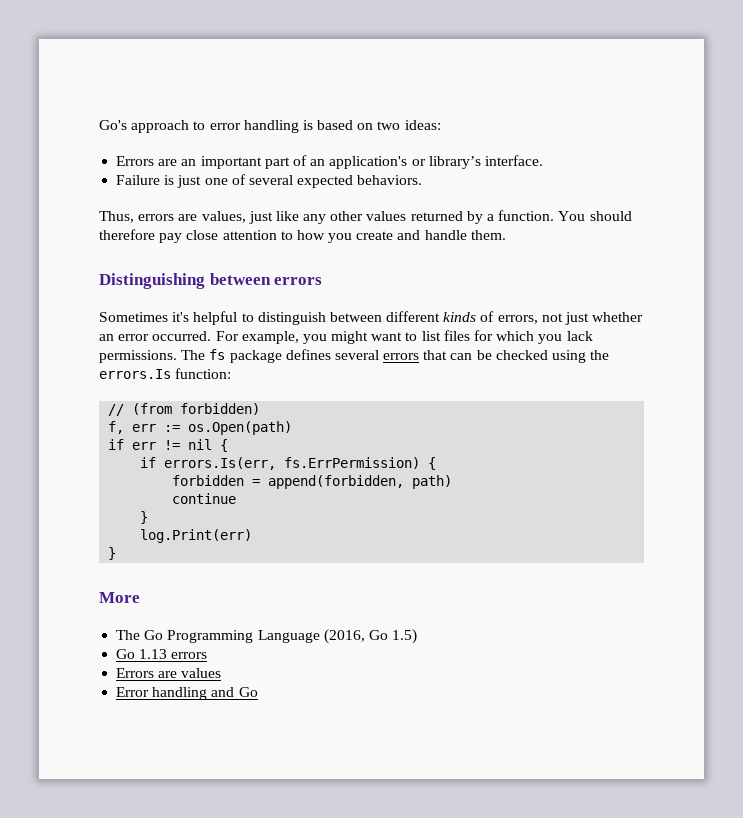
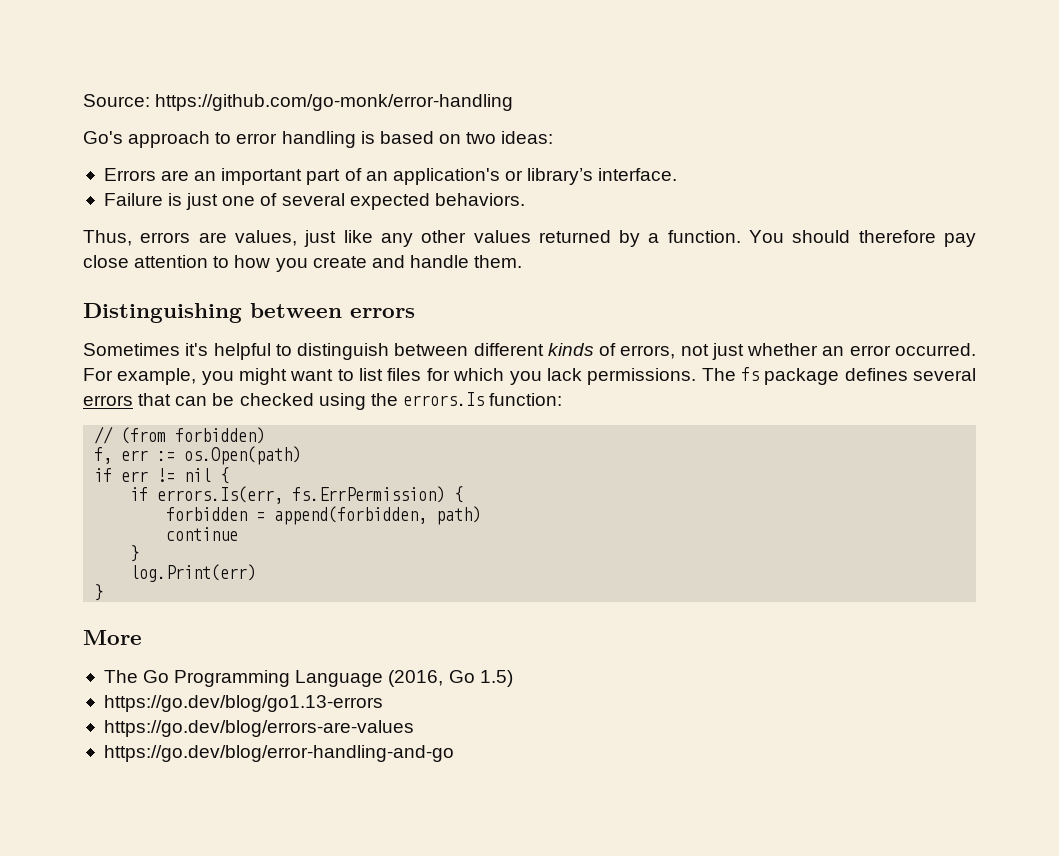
(99, 125) none -> [83,94,514,111] Source: https://github.com/go-monk/error-handling //
[116,649,208,659] [116,668,222,678] [116,687,258,700] Go 1.13 errors // Errors are values // Error handling and Go -> [103,695,383,712] [103,720,414,737] [103,745,454,762] https://go.dev/blog/go1.13-errors // https://go.dev/blog/errors-are-values // https://go.dev/blog/error-handling-and-go

